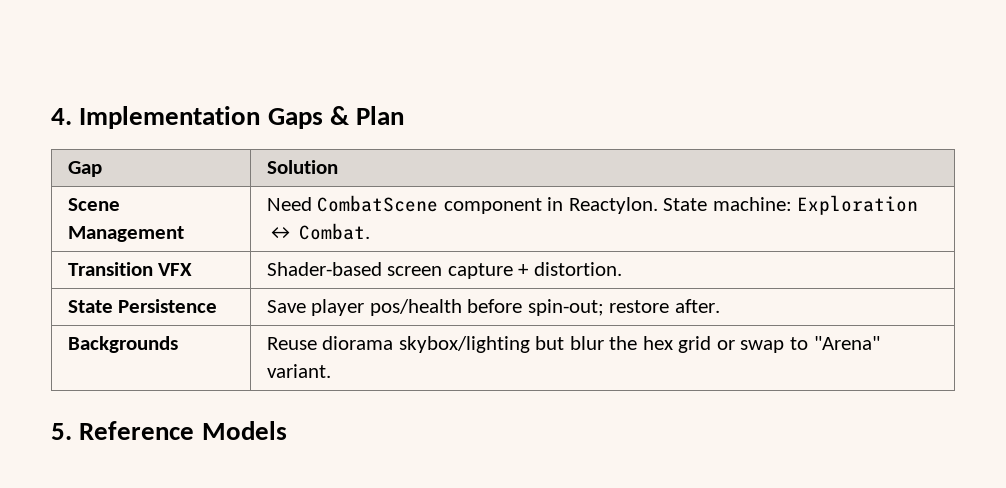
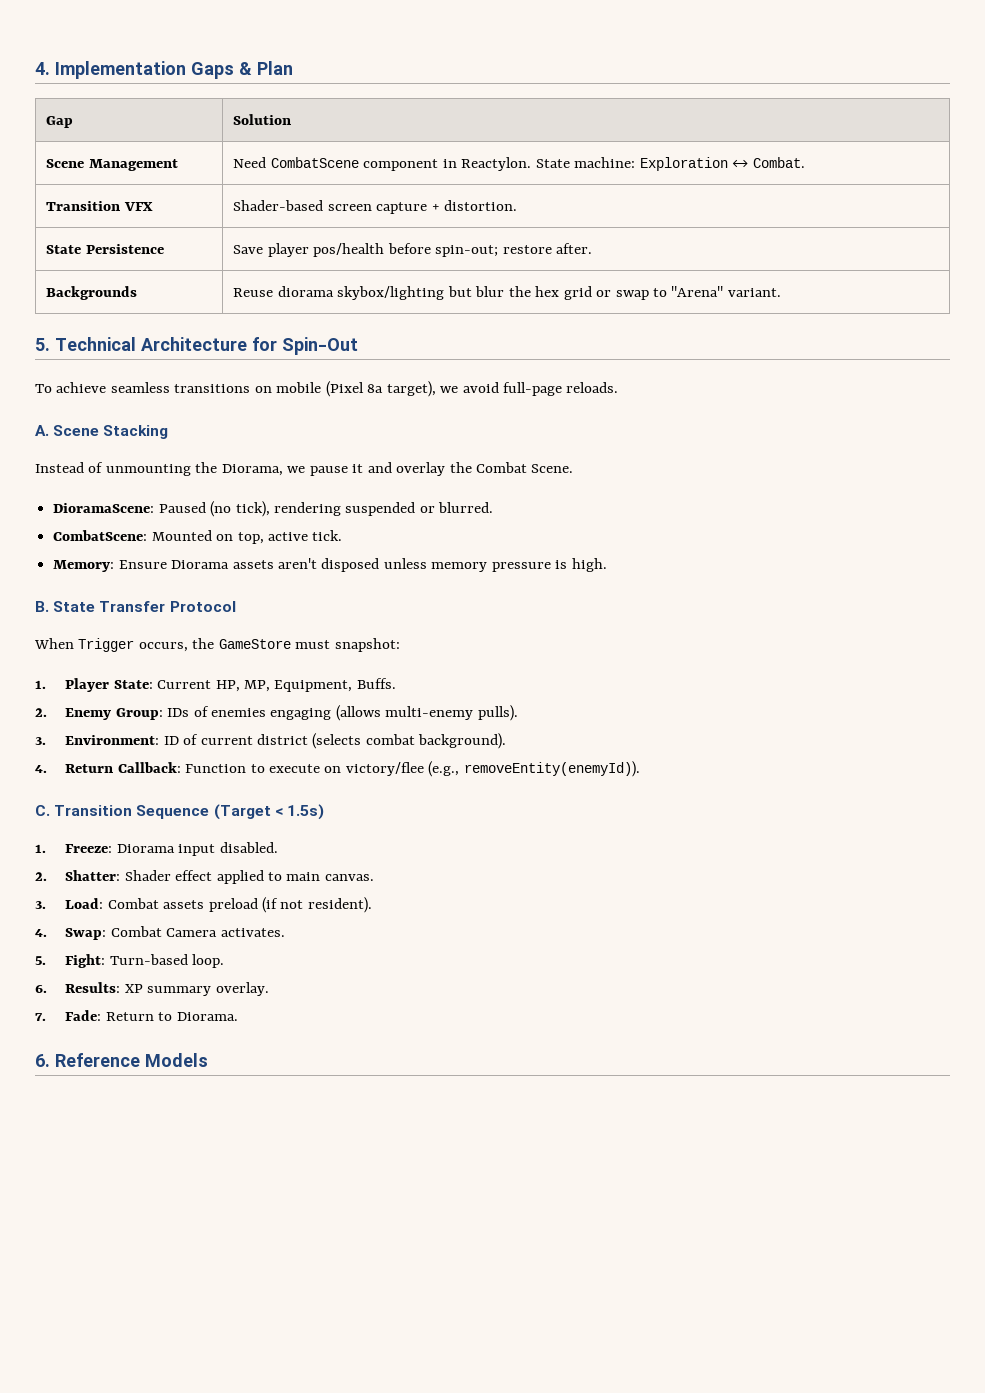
(72, 431) none -> [55,337,358,355] [35,381,619,397] [35,425,169,439] [35,462,574,476] [53,501,494,517] [53,530,343,544] [53,558,607,572] [35,601,236,612] [34,638,400,652] [35,678,396,692] [35,705,518,721] [35,733,507,749] [35,761,640,777] [35,804,324,820] [35,842,278,856] [35,870,374,884] [35,897,372,913] [35,926,285,940] [35,954,225,968] [35,982,269,996] [35,1010,238,1021] [35,1054,50,1067] Technical Architecture for Spin-Out // To achieve seamless transitions on mobile (Pixel 8a target), we avoid full-page reloads. // A. Scene Stacking // Instead of unmounting the Diorama, we pause it and overlay the Combat Scene. // DioramaScene: Paused (no tick), rendering suspended or blurred. // CombatScene: Mounted on top, active tick. // Memory: Ensure Diorama assets aren't disposed unless memory pressure is high. // B. State Transfer Protocol // When Trigger occurs, the GameStore must snapshot: // 1. Player State: Current HP, MP, Equipment, Buffs. // 2. Enemy Group: IDs of enemies engaging (allows multi-enemy pulls). // 3. Environment: ID of current district (selects combat background). // 4. Return Callback: Function to execute on victory/flee (e.g., removeEntity(enemyId)). // C. Transition Sequence (Target < 1.5s) // 1. Freeze: Diorama input disabled. // 2. Shatter: Shader effect applied to main canvas. // 3. Load: Combat assets preload (if not resident). // 4. Swap: Combat Camera activates. // 5. Fight: Turn-based loop. // 6. Results: XP summary overlay. // 7. Fade: Return to Diorama. // 6.

